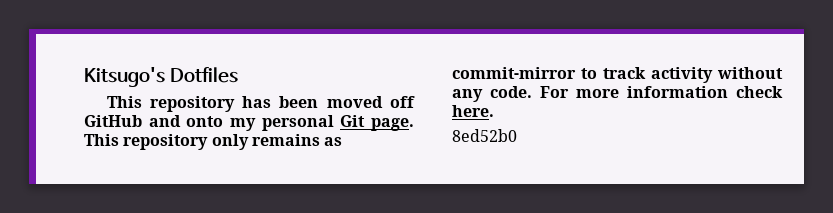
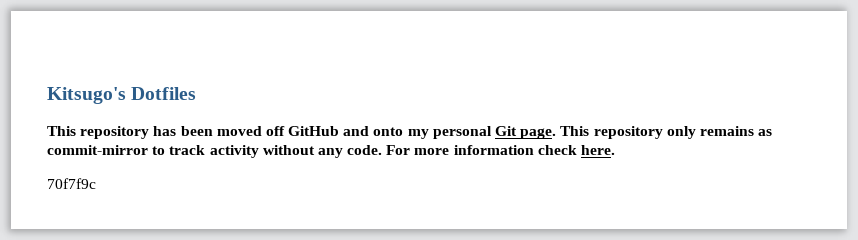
[452,129,517,142] 8ed52b0 -> [47,178,96,189] 70f7f9c

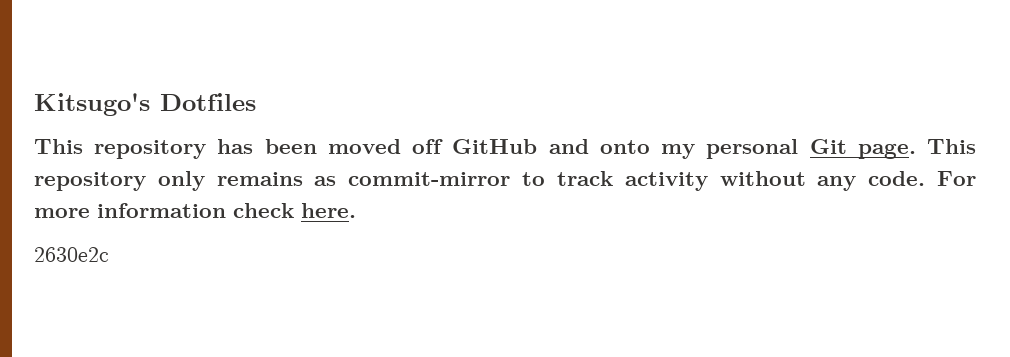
[47,178,96,189] 70f7f9c -> [34,247,109,262] 2630e2c

